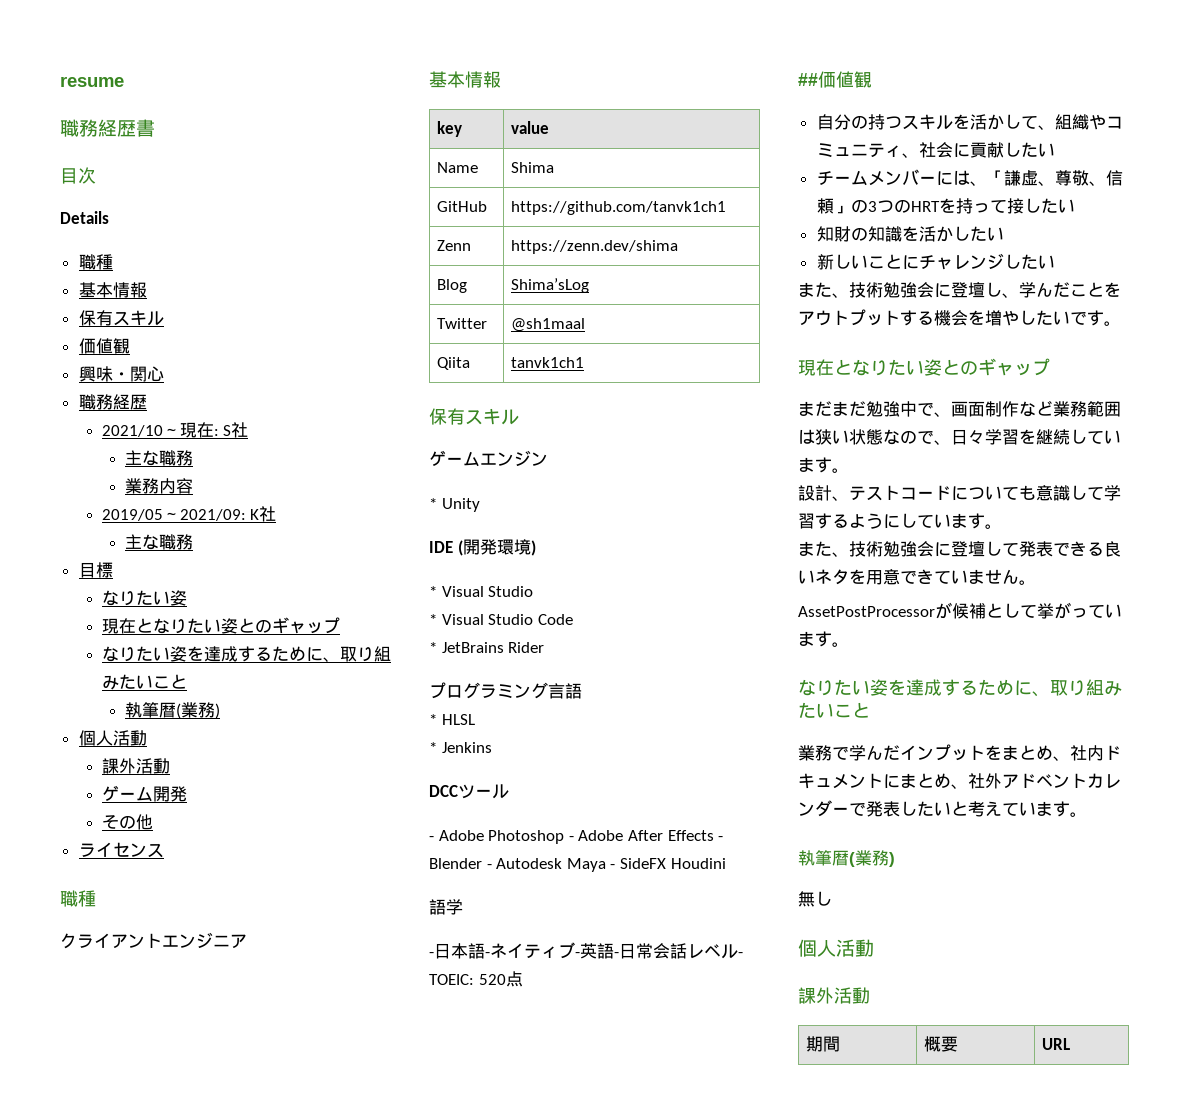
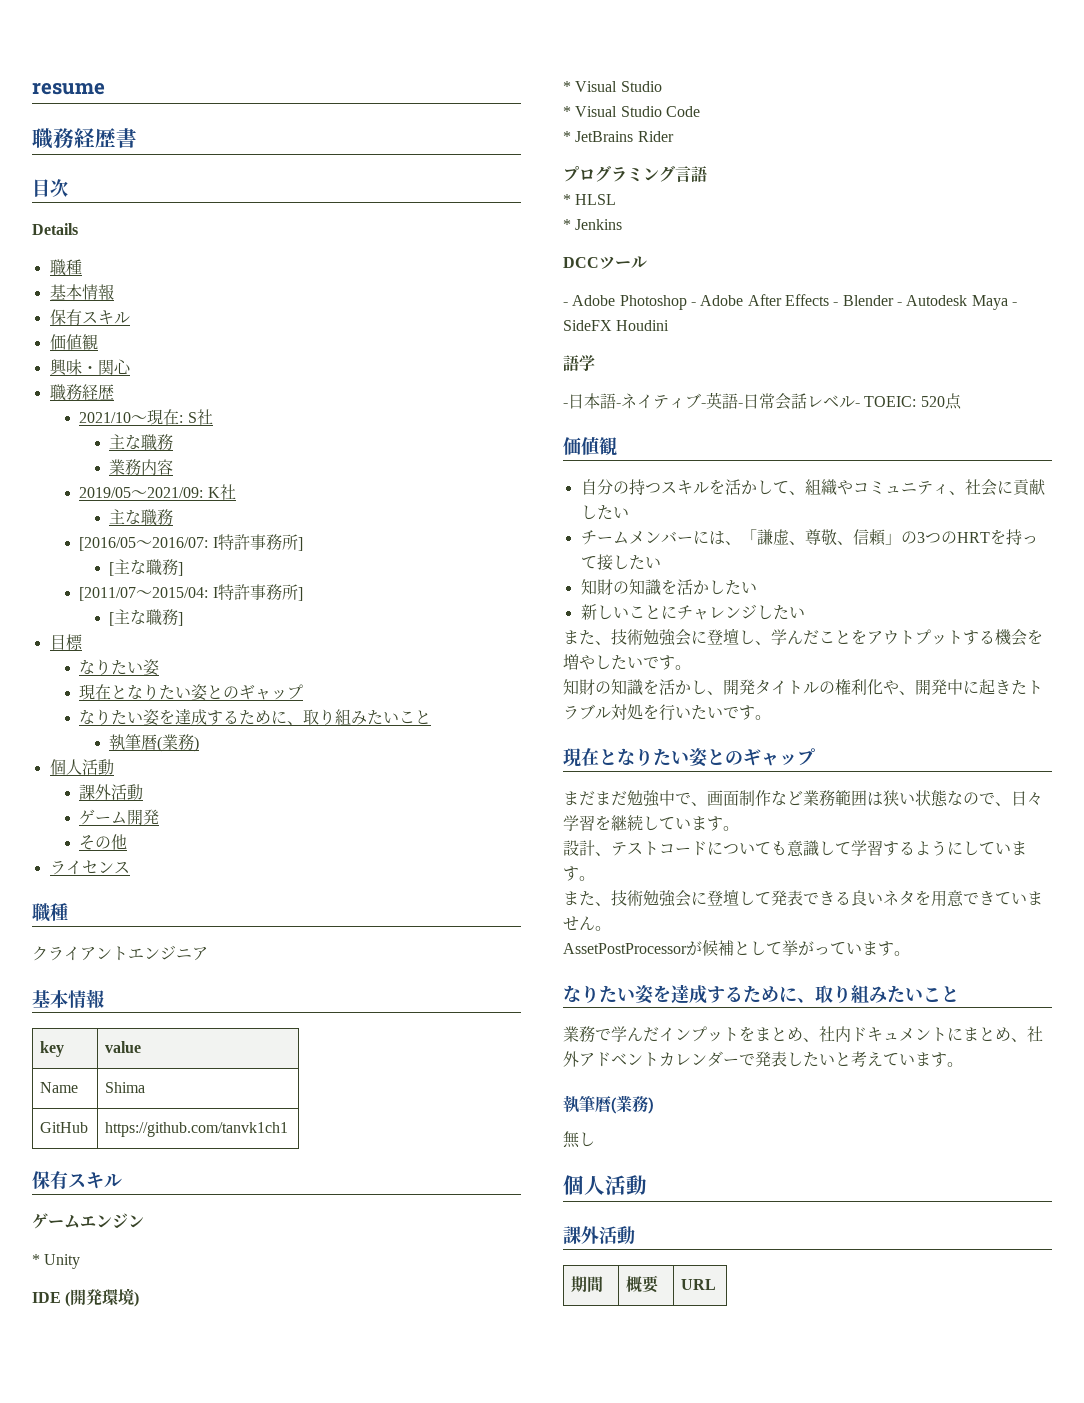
(194, 542) none -> [79,534,303,551] [109,559,184,576] [79,584,303,601] [109,609,184,626] // [2016/05～2016/07: I特許事務所] // [主な職務] // [2011/07～2015/04: I特許事務所] // [主な職務]
[437,240,472,251] [511,240,679,254] [437,279,468,293] [511,278,590,293] [437,318,488,329] [511,318,586,332] [437,357,471,370] [511,357,585,368] // Zenn | https://zenn.dev/shima // Blog | Shima’sLog // Twitter | @sh1maal // Qiita | tanvk1ch1 -> (289, 1129) none
[798,73,818,86] ## -> (962, 401) none
(1121, 323) none -> [563,679,1043,696] [563,704,771,721] // 知財の知識を活かし、開発タイトルの権利化や、開発中に起きたトラブル対処を行いたいです。

